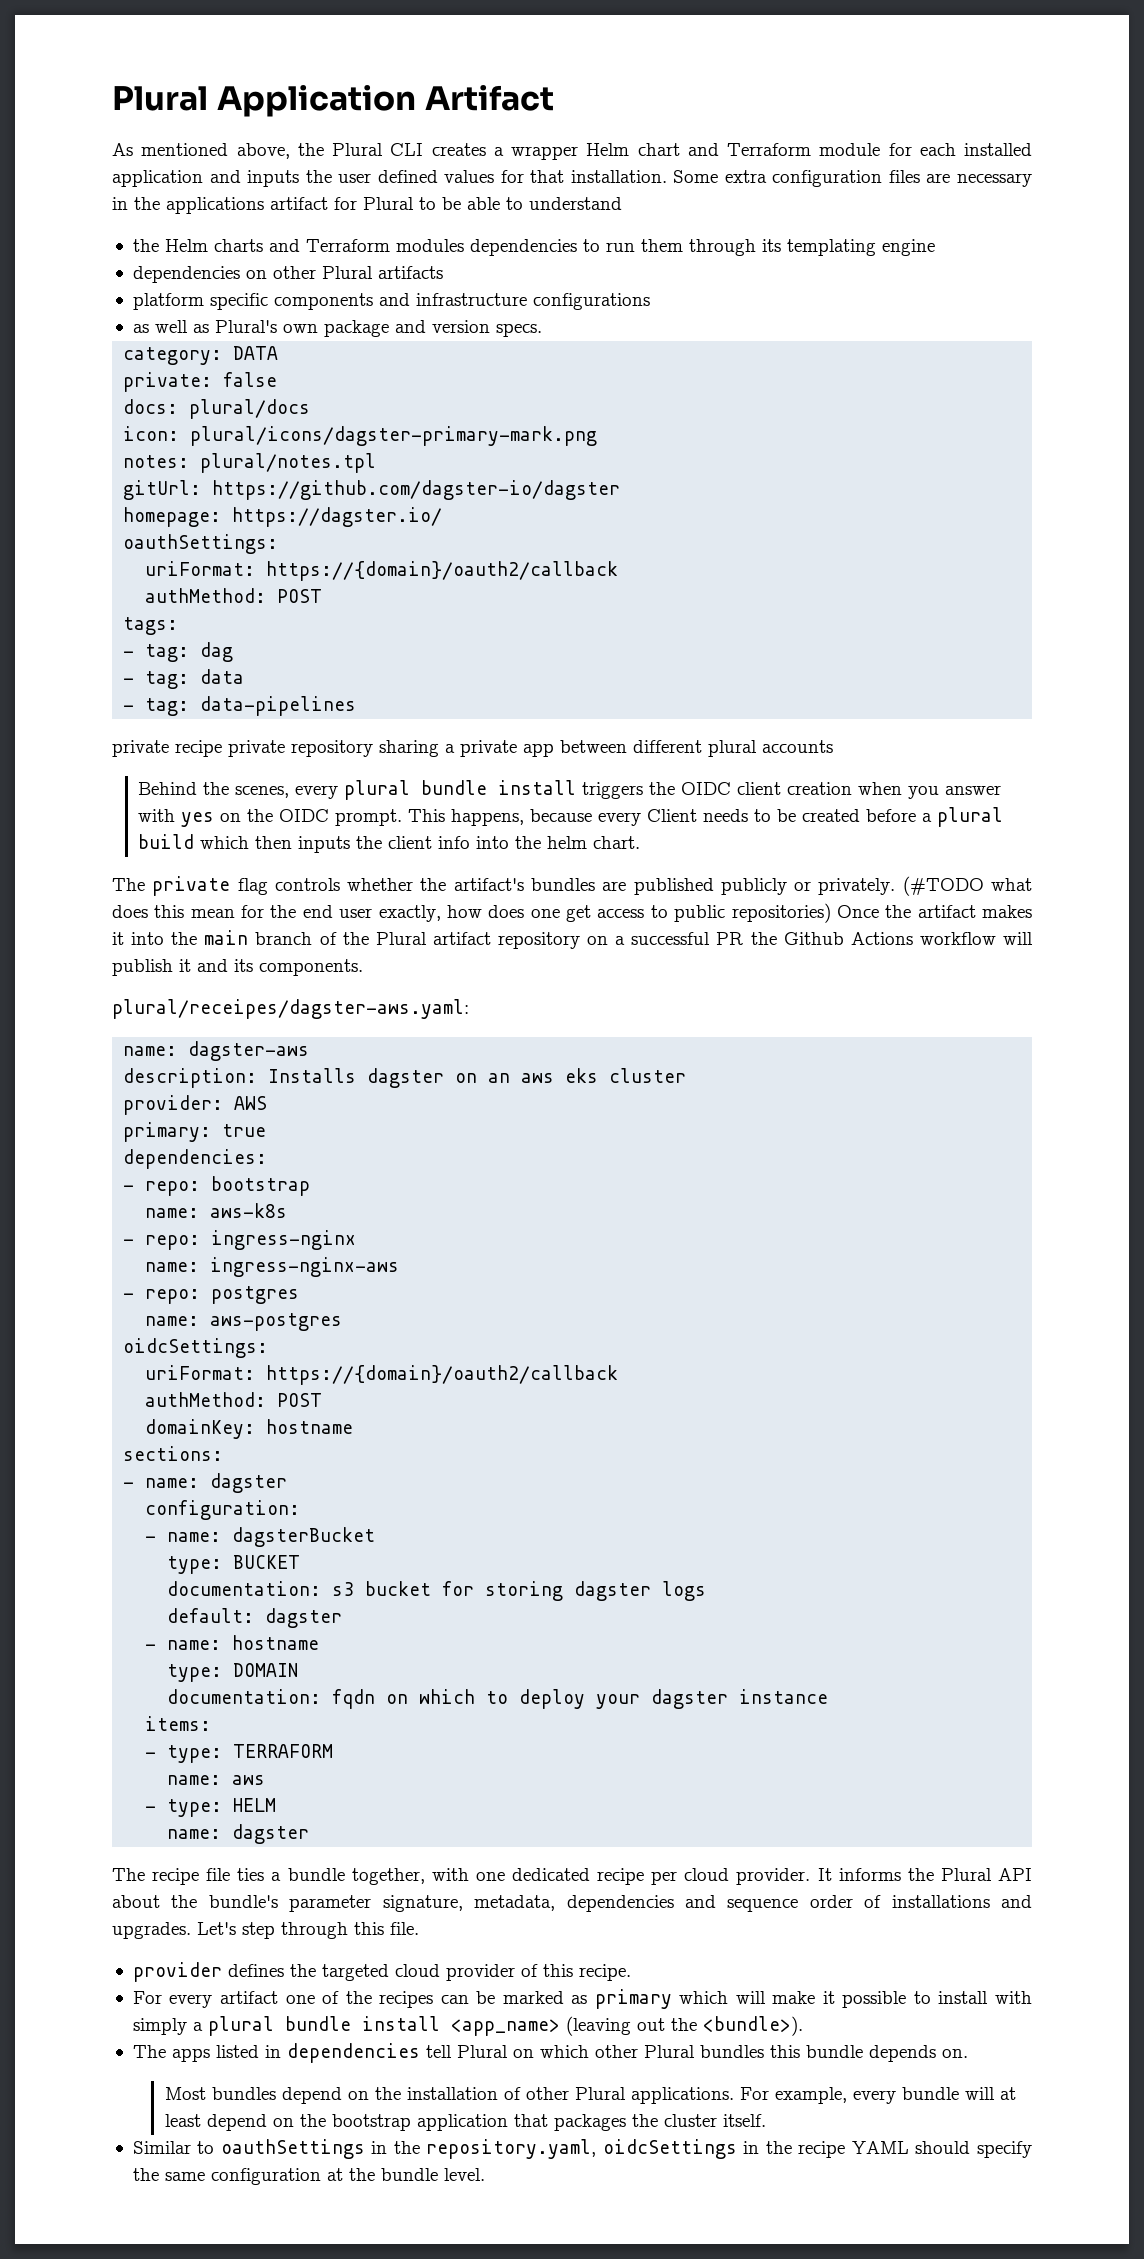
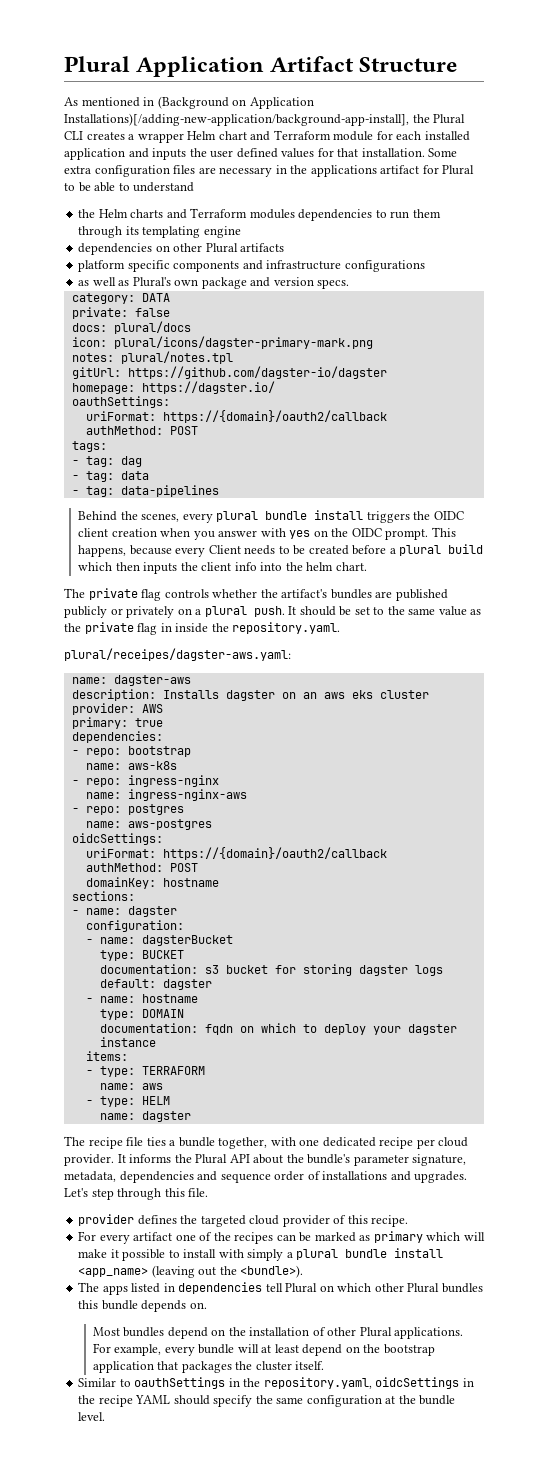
(554, 98) none -> [359,57,458,72] Structure
[236,143,290,159] above, -> [143,96,314,109] [64,113,409,126] in (Background on Application Installations)[/adding-new-application/background-app-install],
[112,740,833,757] // private recipe private repository sharing a private app between different plural accounts -> (219, 491) none
[818,876,1033,896] [112,903,1032,923] [112,930,1033,949] [112,959,363,976] privately. (#TODO what does this mean for the end user exactly, how does one get access to public repositories) Once the artifact makes it into the main branch of the Plural artifact repository on a successful PR the Github Actions workflow will publish it and its components. -> [126,606,482,618] [64,622,341,635] privately on a plural push. It should be set to the same value as the private flag in inside the repository.yaml.

